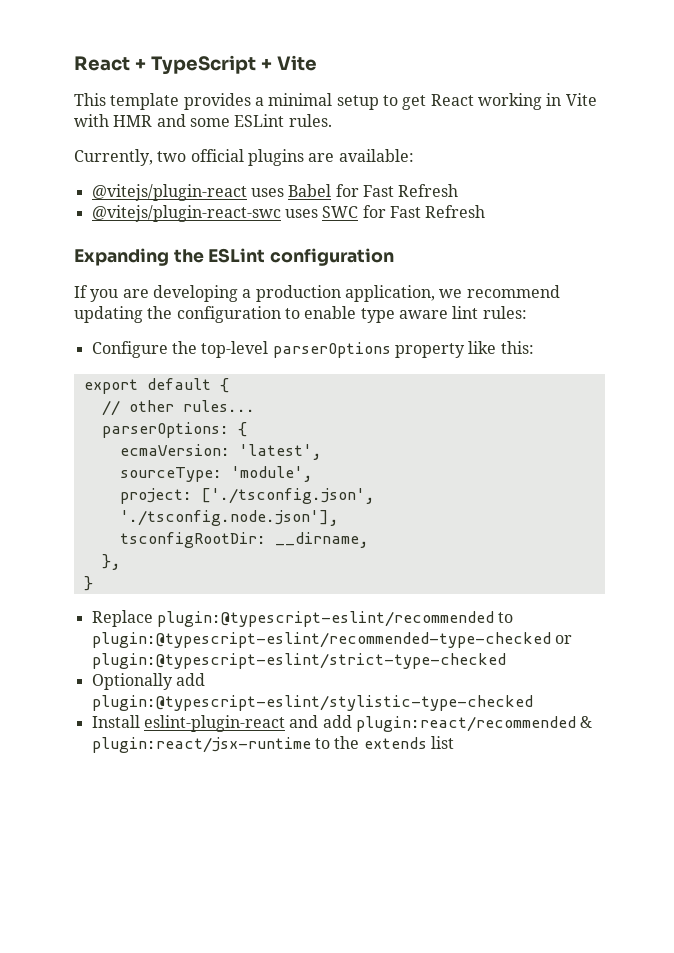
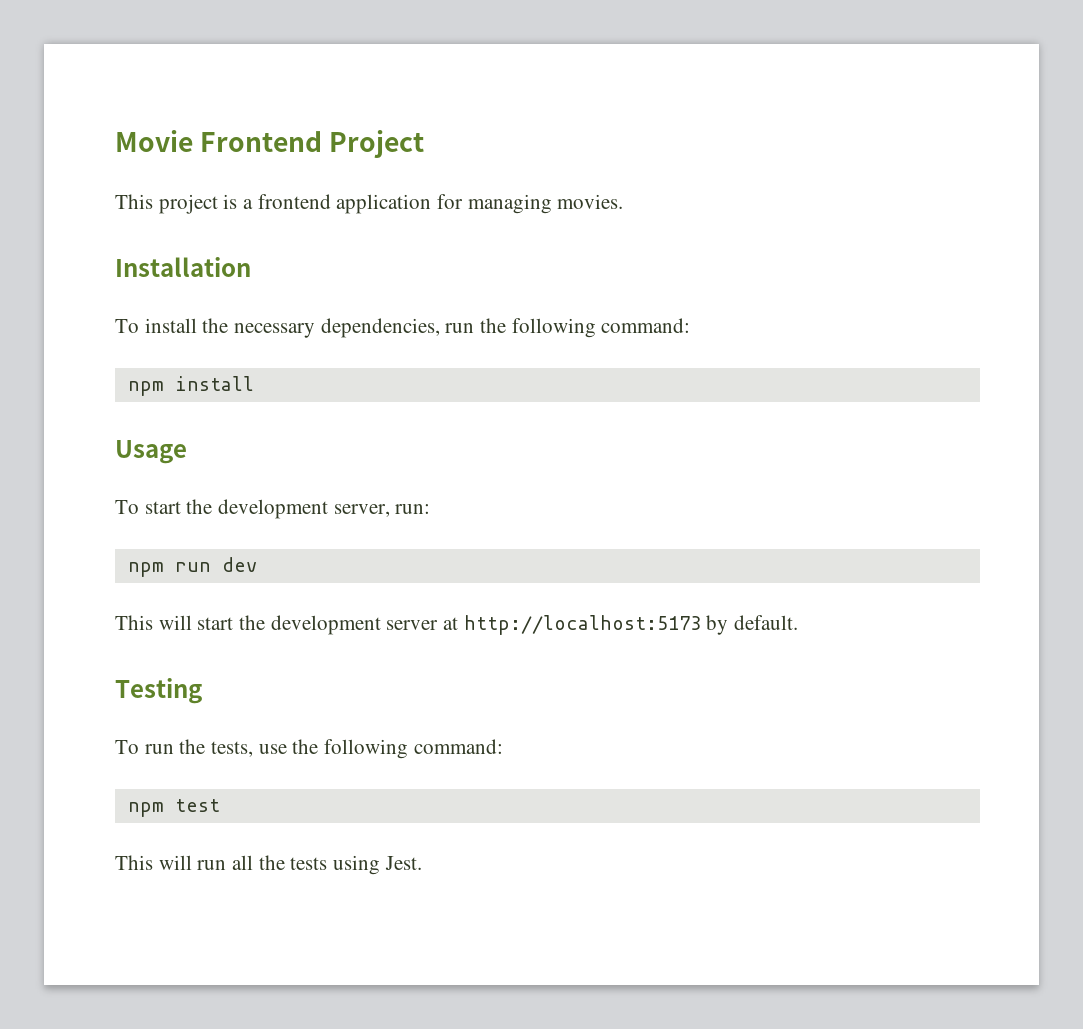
[74,55,317,75] [74,93,597,110] [74,114,332,127] [74,149,414,166] [91,184,459,201] [91,205,486,222] [74,248,395,266] [74,285,560,302] [74,306,527,323] [91,341,534,358] [83,378,229,394] [101,400,255,416] [101,422,247,438] [119,444,322,460] [119,466,313,482] [119,488,375,504] [119,510,339,526] [119,532,369,548] [101,554,121,570] [83,576,93,591] [91,610,514,627] [91,632,572,648] [91,653,506,669] [91,673,205,690] [91,695,533,711] [91,715,593,732] [91,736,454,753] React + TypeScript + Vite // This template provides a minimal setup to get React working in Vite with HMR and some ESLint rules. // Currently, two official plugins are available: // @vitejs/plugin-react uses Babel for Fast Refresh // @vitejs/plugin-react-swc uses SWC for Fast Refresh // Expanding the ESLint configuration // If you are developing a production application, we recommend updating the configuration to enable type aware lint rules: // Configure the top-level parserOptions property like this: // export default { // // other rules... // parserOptions: { // ecmaVersion: 'latest', // sourceType: 'module', // project: ['./tsconfig.json', './tsconfig.node.json'], // tsconfigRootDir: __dirname, // }, // } // Replace plugin:@typescript-eslint/recommended to plugin:@typescript-eslint/recommended-type-checked or plugin:@typescript-eslint/strict-type-checked // Optionally add plugin:@typescript-eslint/stylistic-type-checked // Install eslint-plugin-react and add plugin:react/recommended & plugin:react/jsx-runtime to the extends list -> [115,130,425,158] [115,194,624,214] [115,257,251,277] [115,318,691,338] [127,376,254,396] [115,440,187,464] [115,499,431,519] [127,557,257,577] [115,615,799,635] [115,678,202,704] [115,739,503,759] [127,799,220,817] [115,855,422,875] Movie Frontend Project // This project is a frontend application for managing movies. // Installation // To install the necessary dependencies, run the following command: // npm install // Usage // To start the development server, run: // npm run dev // This will start the development server at http://localhost:5173 by default. // Testing // To run the tests, use the following command: // npm test // This will run all the tests using Jest.

